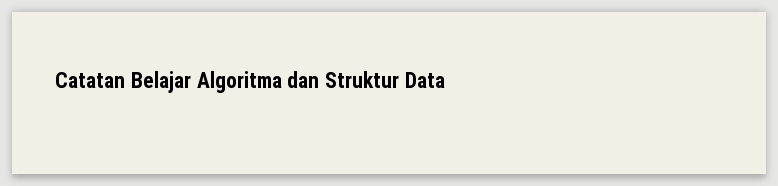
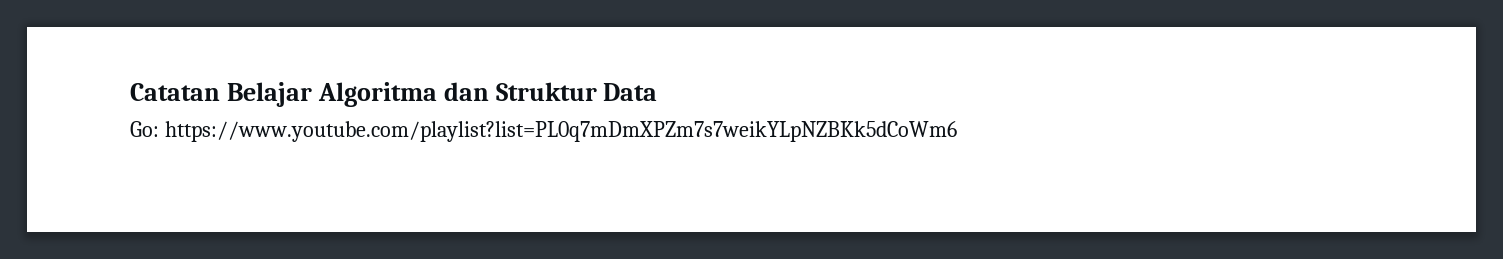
(446, 80) none -> [130,121,957,142] // Go: https://www.youtube.com/playlist?list=PL0q7mDmXPZm7s7weikYLpNZBKk5dCoWm6

